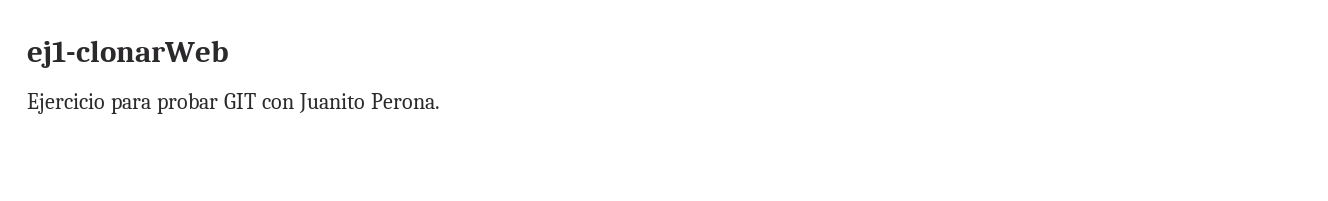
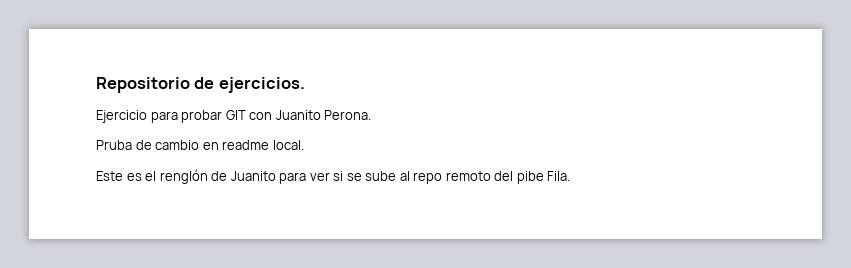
[27,40,229,68] ej1-clonarWeb -> [96,77,305,93] Repositorio de ejercicios.
(440, 101) none -> [96,140,304,150] [96,169,571,184] // Pruba de cambio en readme local. // Este es el renglón de Juanito para ver si se sube al repo remoto del pibe Fila.

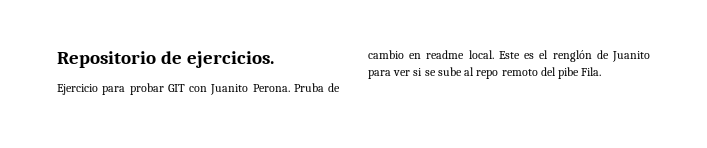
(372, 115) // -> (290, 88) none
(304, 145) // -> (494, 54) none

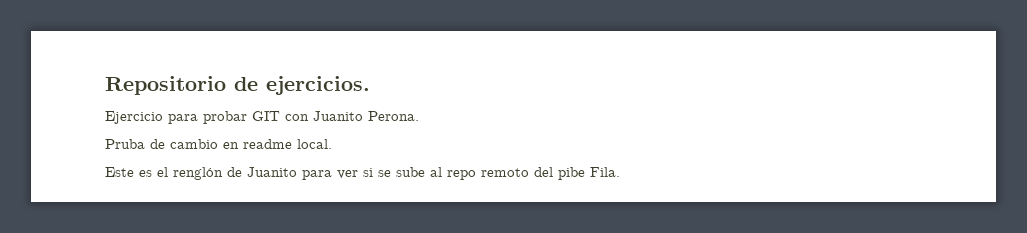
(290, 88) none -> (419, 116) //
(494, 54) none -> (332, 144) //

